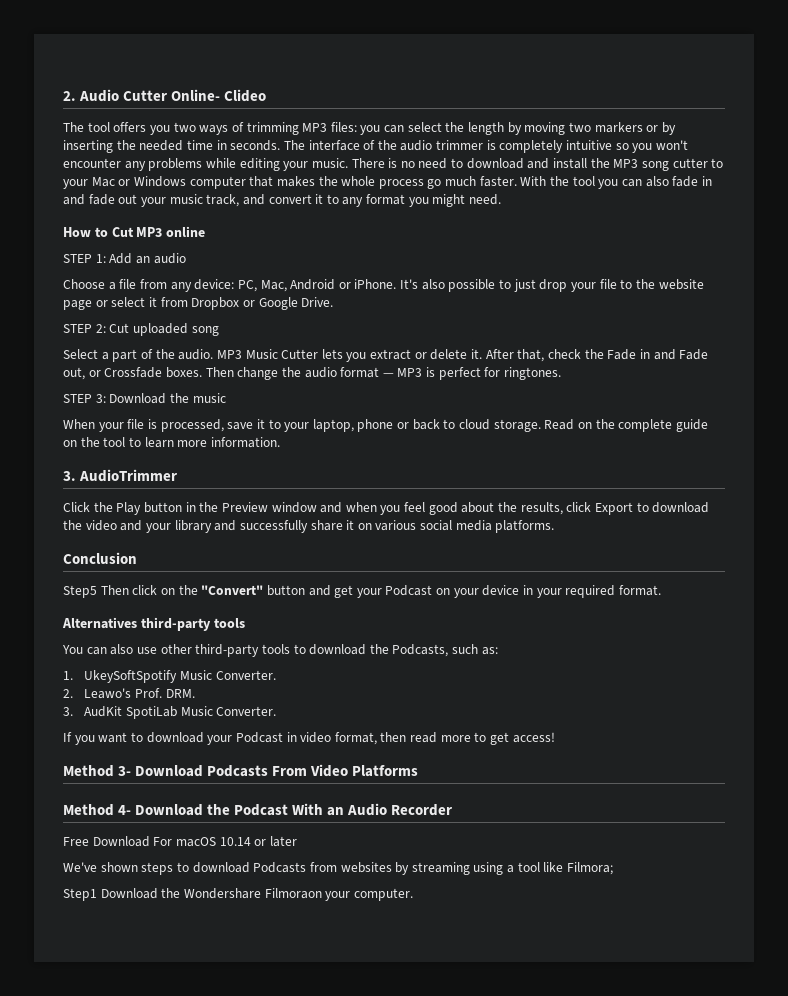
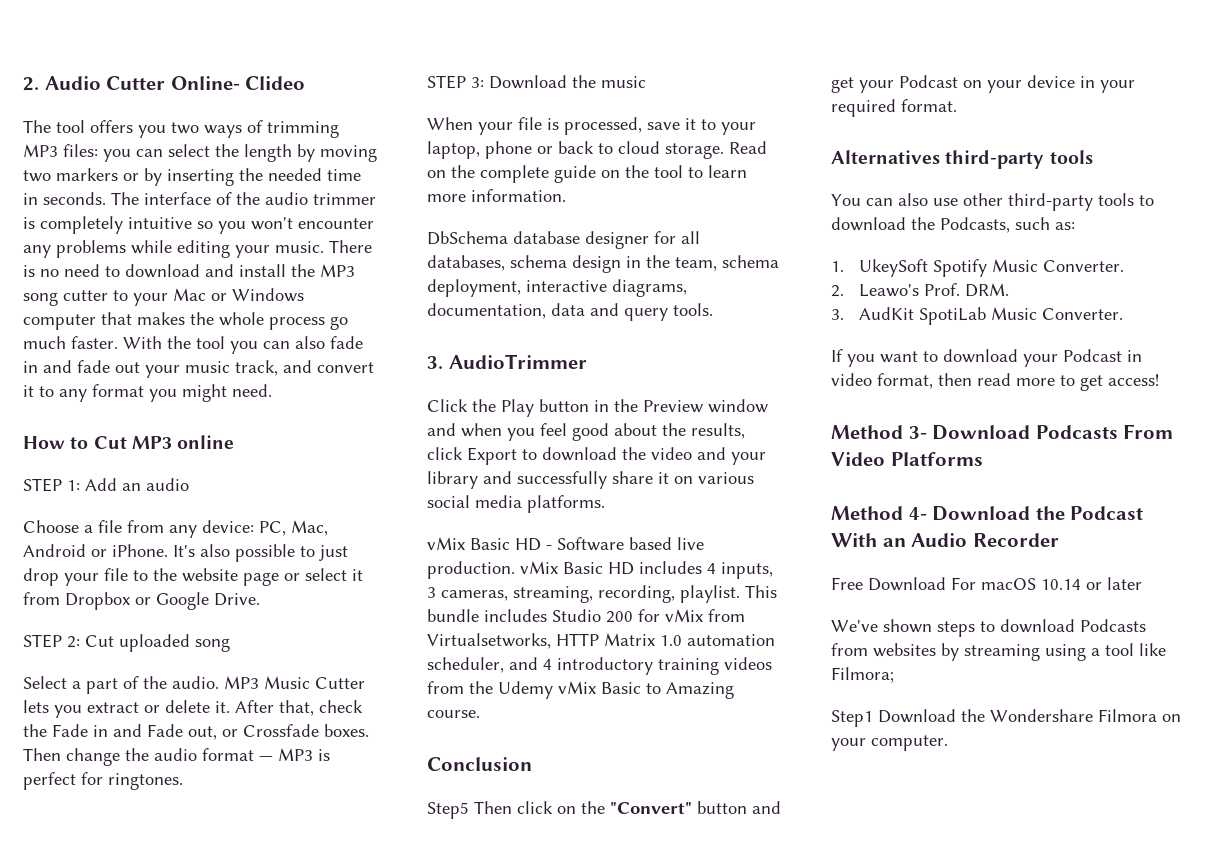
(280, 442) none -> [427,231,700,249] [427,255,779,273] [427,279,687,297] [427,303,713,321] // DbSchema database designer for all databases, schema design in the team, schema deployment, interactive diagrams, documentation, data and query tools.
(555, 526) none -> [427,537,704,551] [427,561,773,579] [427,585,777,603] [427,609,745,623] [427,633,775,649] [427,657,772,675] [427,681,734,699] [427,710,480,718] // vMix Basic HD - Software based live production. vMix Basic HD includes 4 inputs, 3 cameras, streaming, recording, playlist. This bundle includes Studio 200 for vMix from Virtualsetworks, HTTP Matrix 1.0 automation scheduler, and 4 introductory training videos from the Udemy vMix Basic to Amazing course.
[84,670,178,683] UkeySoftSpotify -> [858,259,987,277] UkeySoft Spotify
[264,888,322,899] Filmoraon -> [1098,709,1181,722] Filmora on

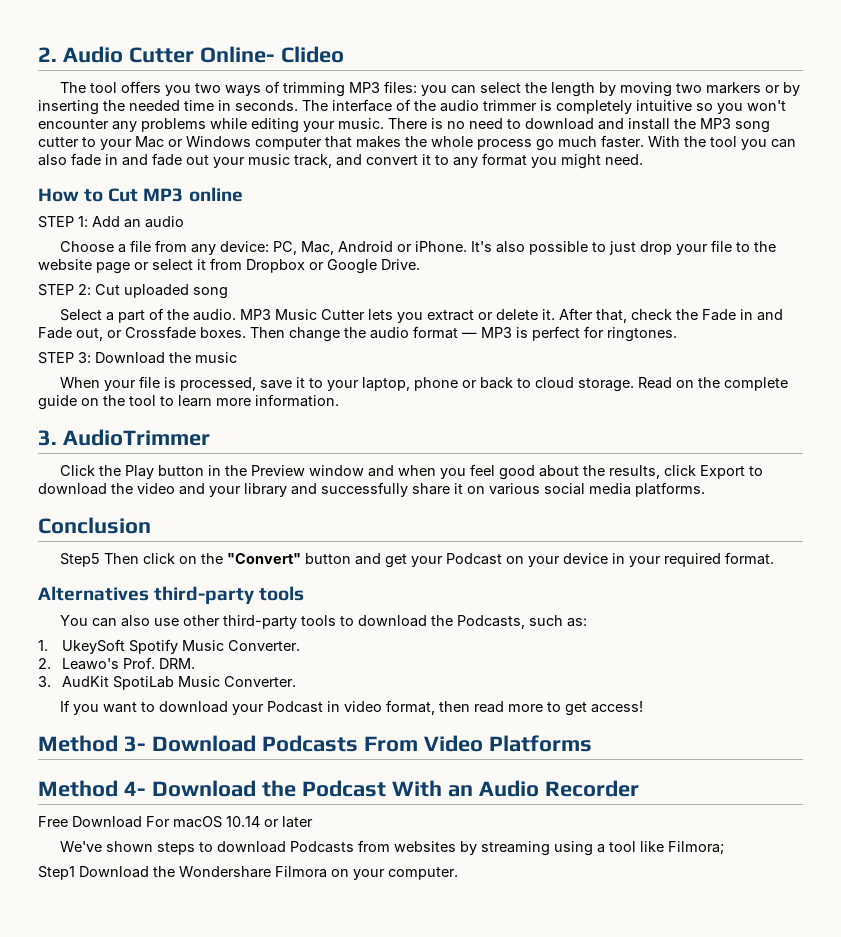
[427,231,700,249] [427,255,779,273] [427,279,687,297] [427,303,713,321] // DbSchema database designer for all databases, schema design in the team, schema deployment, interactive diagrams, documentation, data and query tools. -> (339, 400) none
[427,537,704,551] [427,561,773,579] [427,585,777,603] [427,609,745,623] [427,633,775,649] [427,657,772,675] [427,681,734,699] [427,710,480,718] // vMix Basic HD - Software based live production. vMix Basic HD includes 4 inputs, 3 cameras, streaming, recording, playlist. This bundle includes Studio 200 for vMix from Virtualsetworks, HTTP Matrix 1.0 automation scheduler, and 4 introductory training videos from the Udemy vMix Basic to Amazing course. -> (705, 489) none

